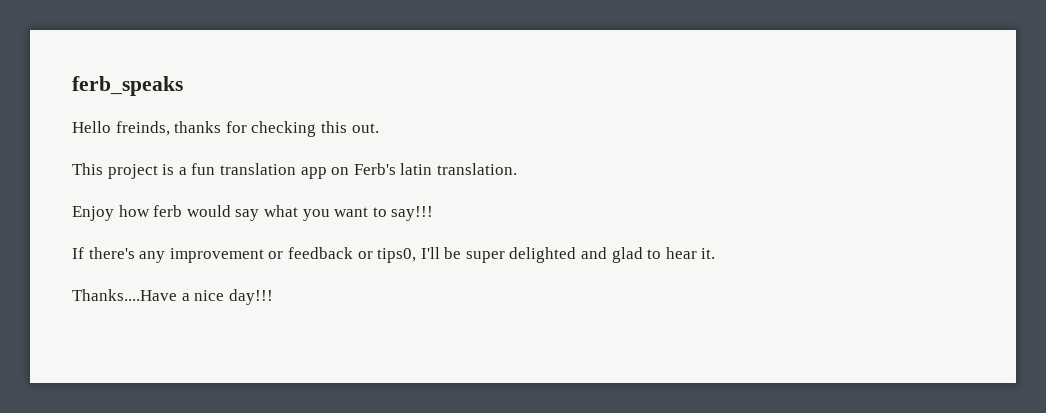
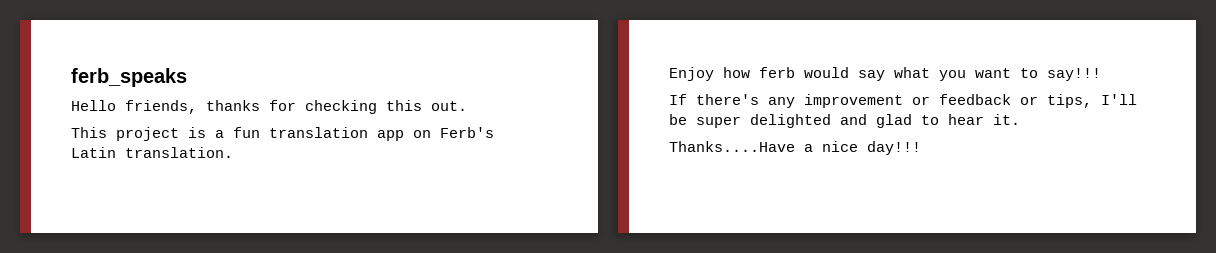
[115,121,170,136] freinds, -> [125,100,197,114] friends,
[400,163,433,175] latin -> [71,147,116,158] Latin
[377,248,417,263] tips0, -> [1047,94,1092,108] tips,

